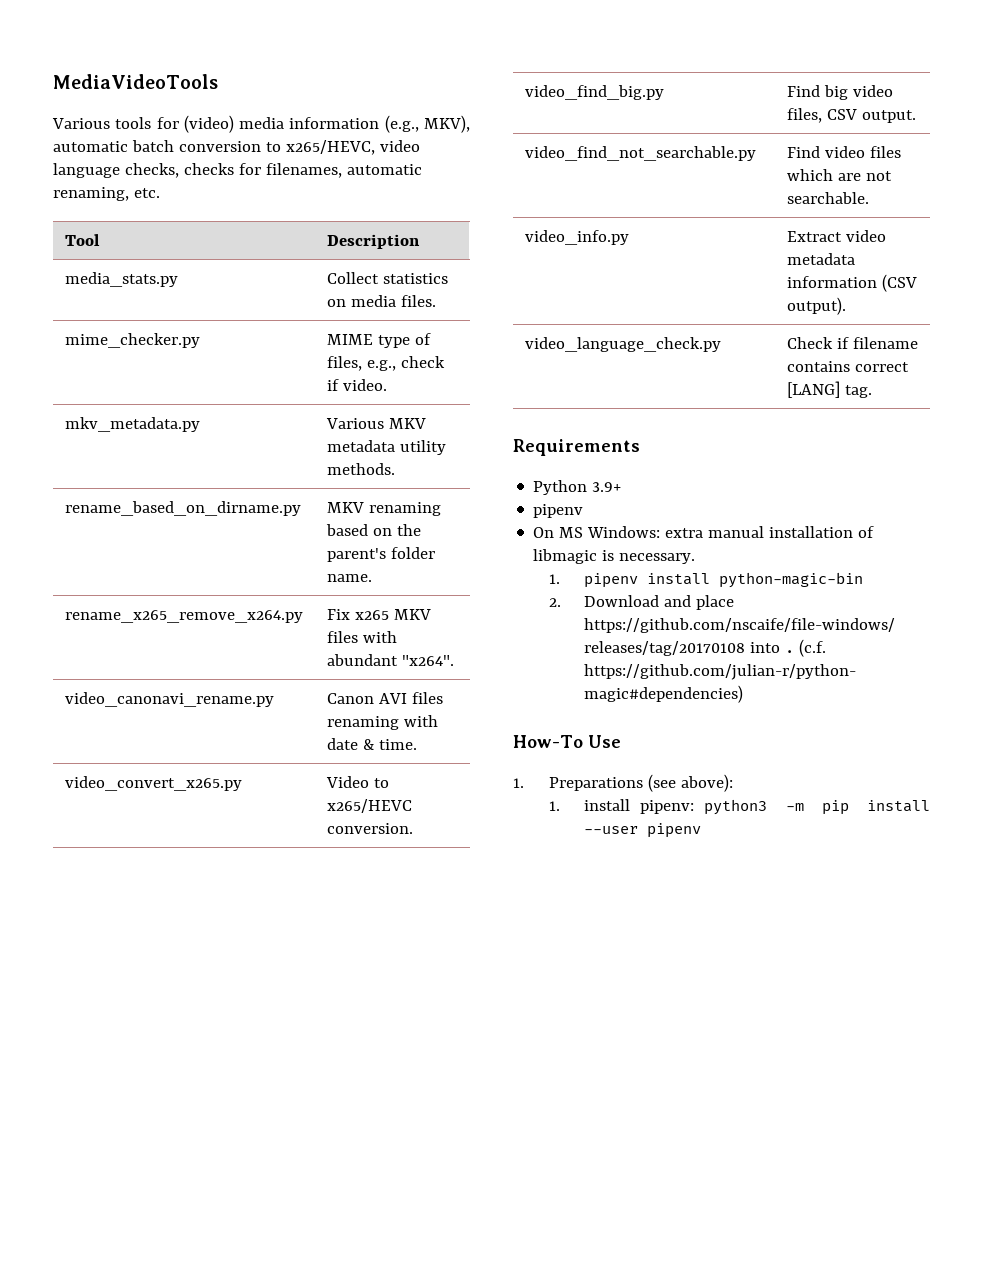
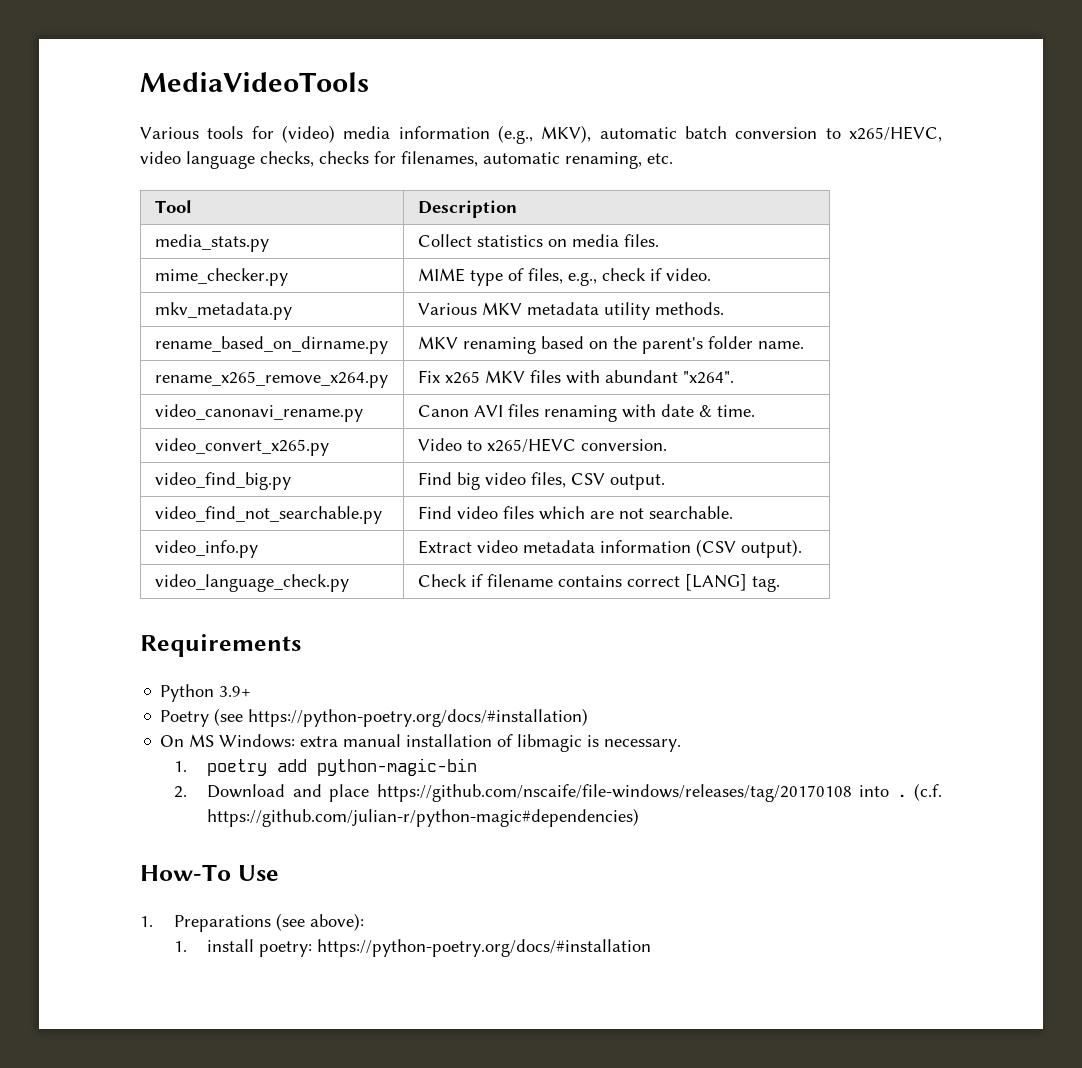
[533,504,584,518] pipenv -> [160,708,589,727] Poetry (see https://python-poetry.org/docs/#installation)
[584,573,711,588] pipenv install -> [207,759,308,776] poetry add
[640,799,930,815] [584,823,702,838] pipenv: python3 -m pip install --user pipenv -> [259,939,652,957] poetry: https://python-poetry.org/docs/#installation

